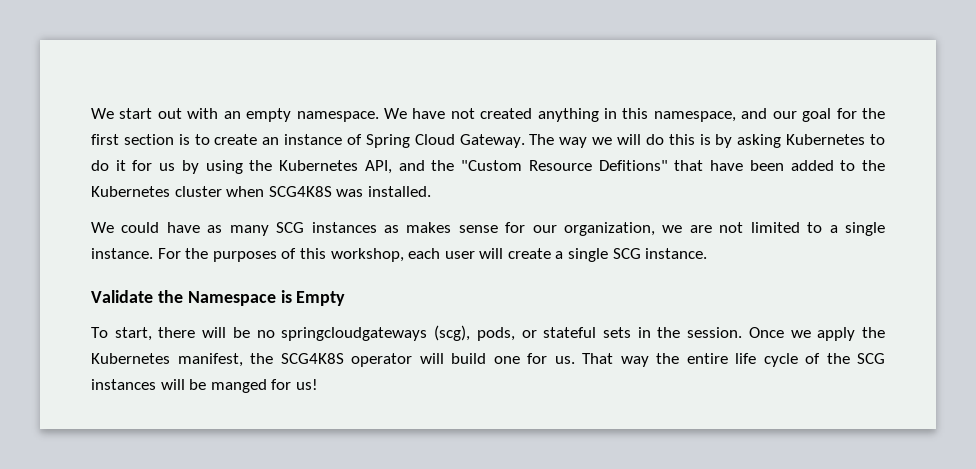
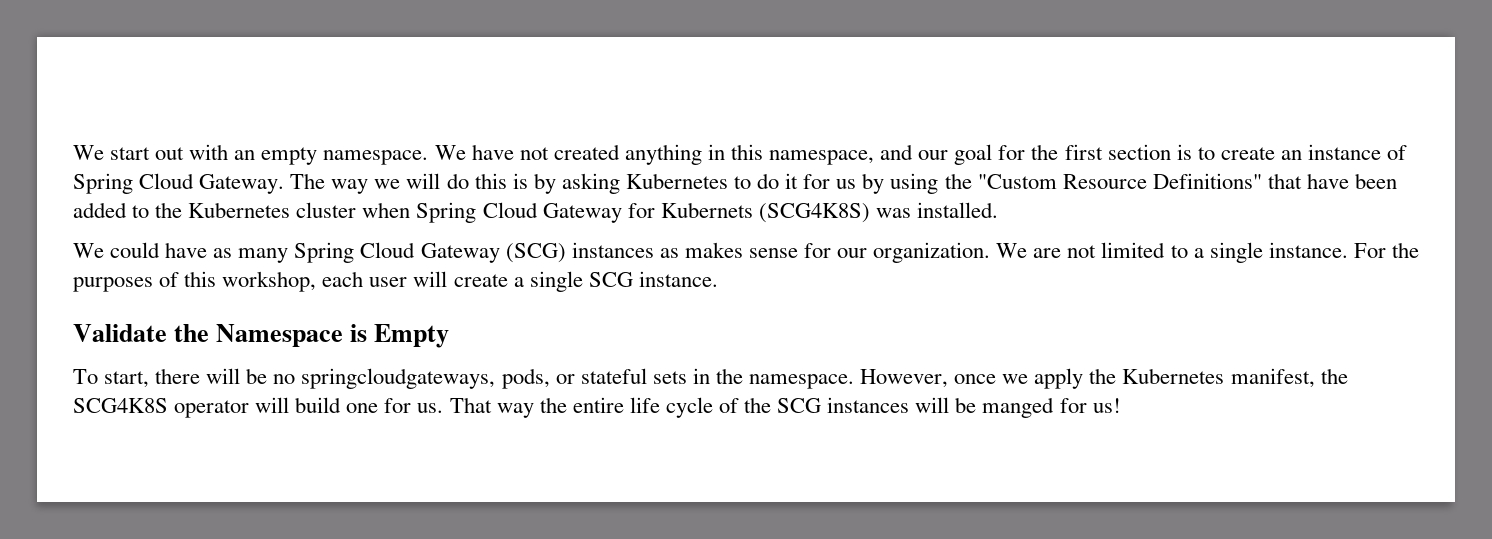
[279,160,455,174] Kubernetes API, and the -> (972, 181) none
[598,160,668,171] Defitions" -> [1152,173,1262,189] Definitions"
[268,186,332,197] SCG4K8S -> [416,202,870,223] Spring Cloud Gateway for Kubernets (SCG4K8S)
[276,222,305,233] SCG -> [294,242,566,263] Spring Cloud Gateway (SCG)
[564,222,683,236] organization, we -> [873,242,1028,263] organization. We
[281,325,471,341] springcloudgateways (scg), -> [301,368,496,389] springcloudgateways,
[687,327,784,338] session. Once -> [748,369,997,389] namespace. However, once

